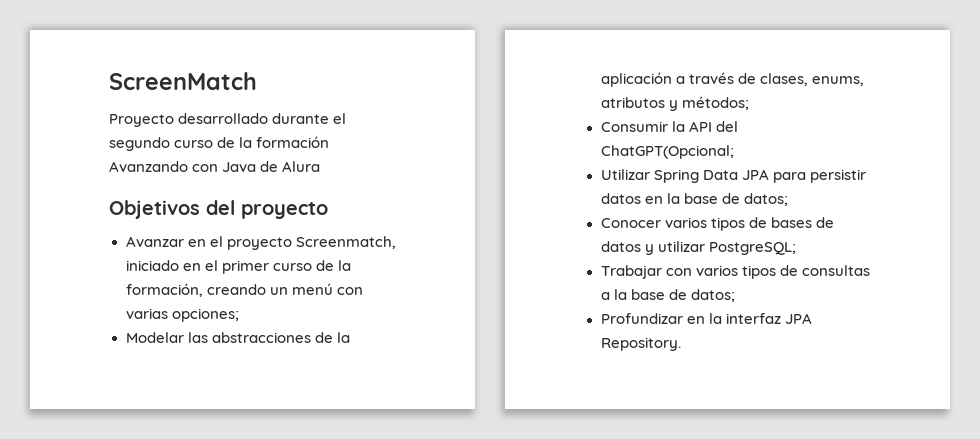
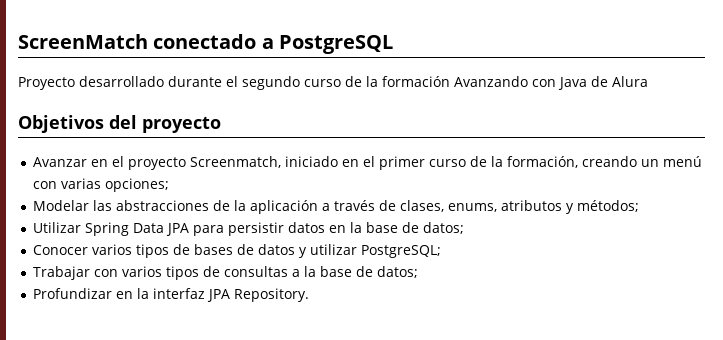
(257, 81) none -> [153,34,393,54] conectado a PostgreSQL
[600,121,738,132] [600,145,734,159] // Consumir la API del ChatGPT(Opcional; -> (640, 206) none

